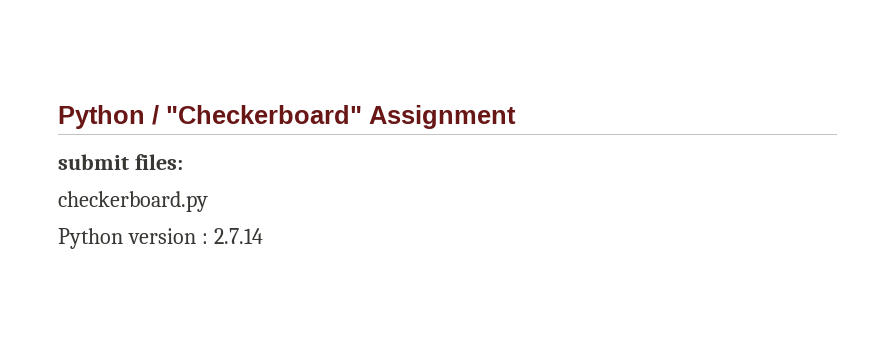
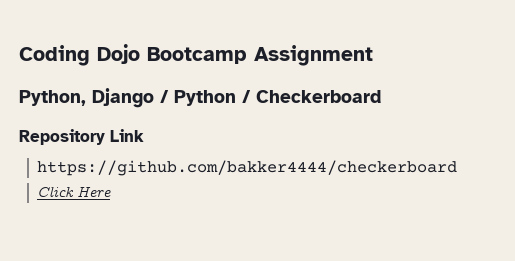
[58,105,516,129] [58,154,183,170] [58,191,208,212] [58,228,263,249] Python / "Checkerboard" Assignment // submit files: // checkerboard.py // Python version : 2.7.14 -> [19,44,373,66] [19,88,381,108] [19,129,144,145] [36,160,457,176] [36,186,111,197] Coding Dojo Bootcamp Assignment // Python, Django / Python / Checkerboard // Repository Link // https://github.com/bakker4444/checkerboard // Click Here

